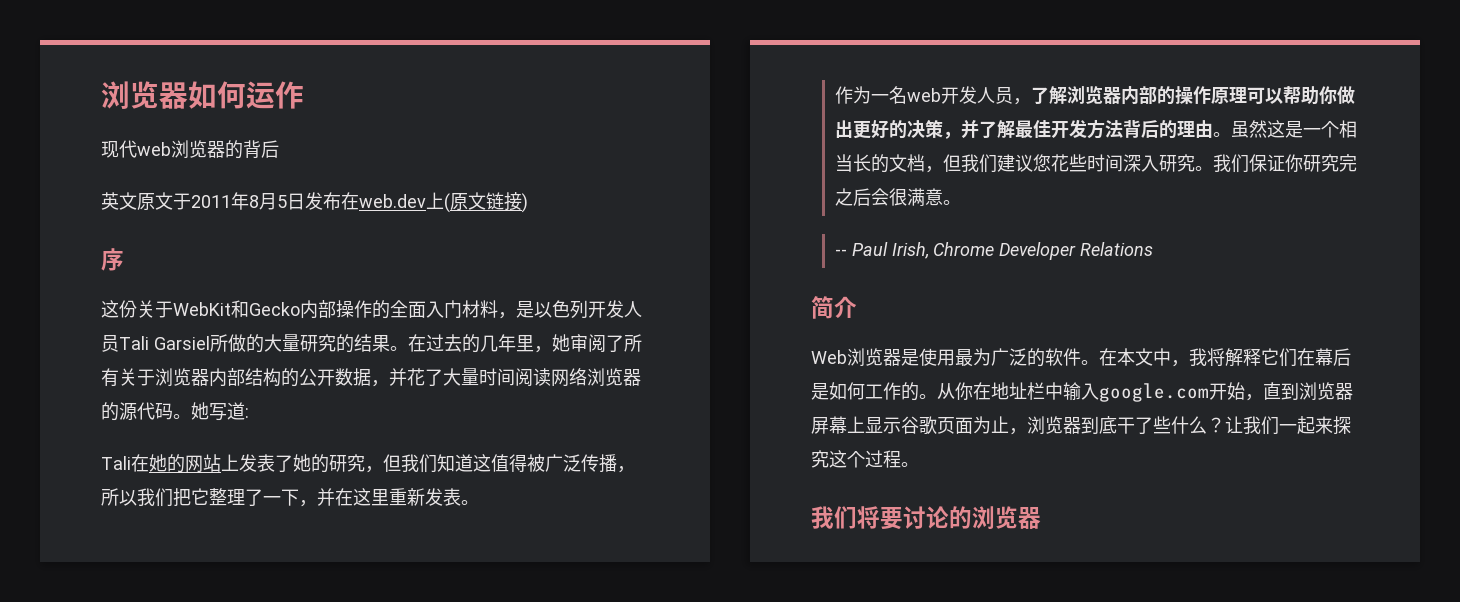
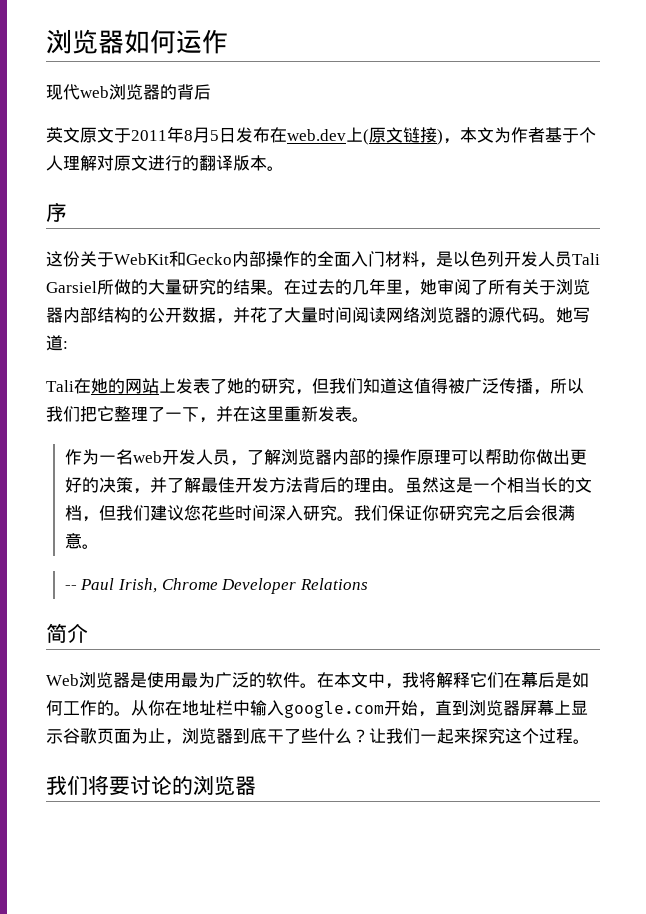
(528, 203) none -> [443,127,596,144] [46,155,284,171] ，本文为作者基于个人理解对原文进行的翻译版本。

